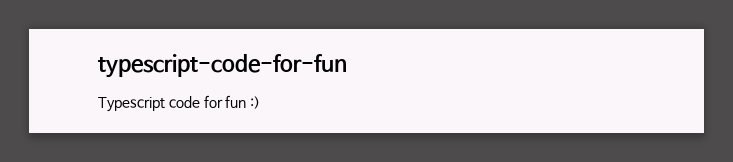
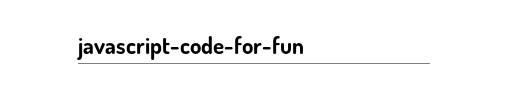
[98,54,347,78] [98,95,261,112] typescript-code-for-fun // Typescript code for fun :) -> [77,36,304,60] javascript-code-for-fun

